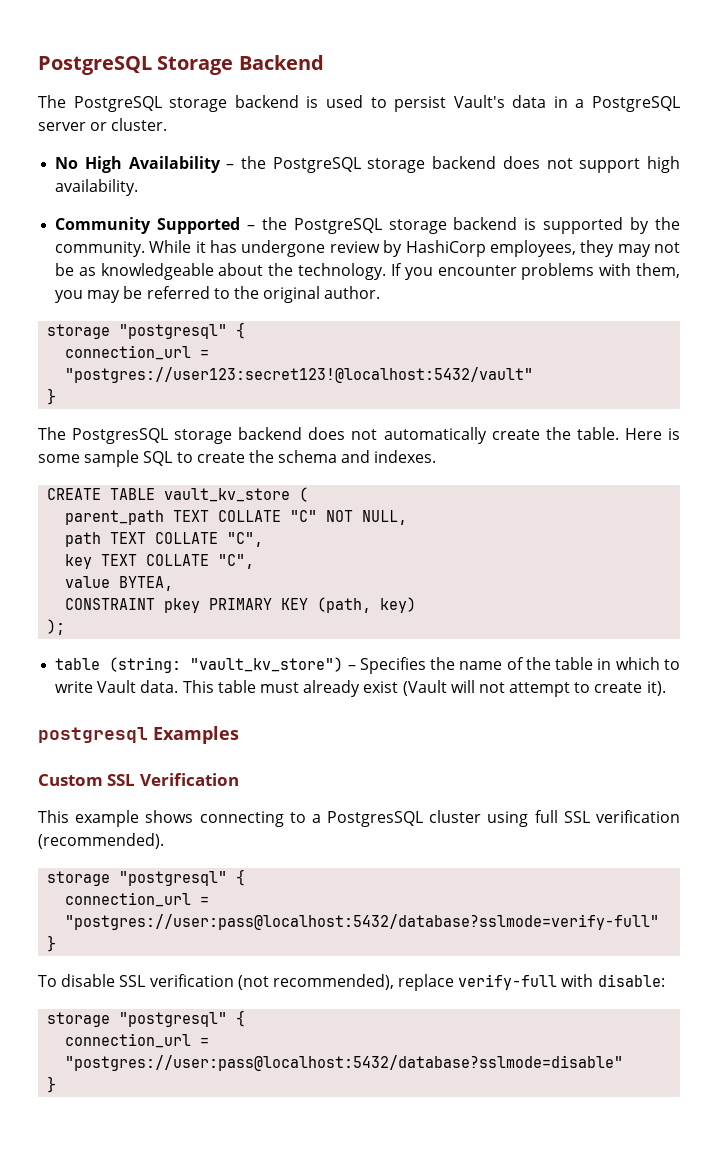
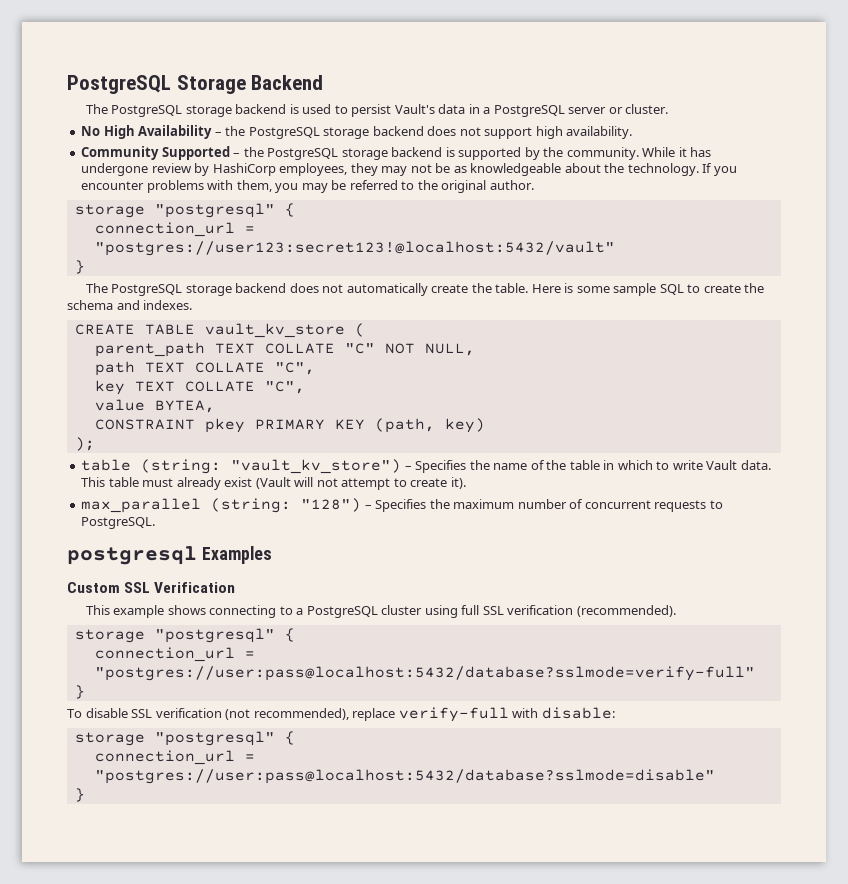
[72,428,169,444] PostgresSQL -> [111,284,183,296] PostgreSQL
(666, 688) none -> [81,498,723,513] [81,517,156,529] // max_parallel (string: "128") – Specifies the maximum number of concurrent requests to PostgreSQL.
[327,811,424,827] PostgresSQL -> [306,606,378,618] PostgreSQL

